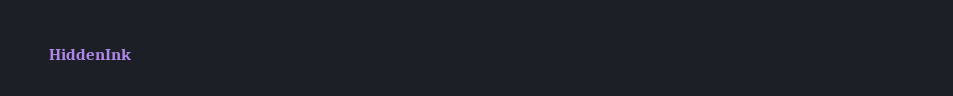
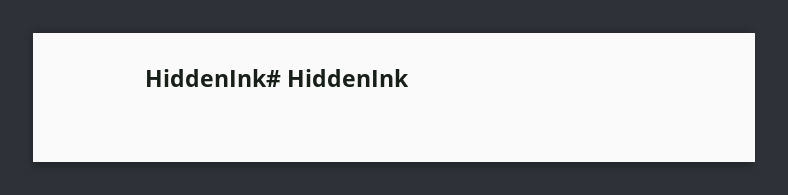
(49, 54) none -> [145,69,281,87] HiddenInk#

